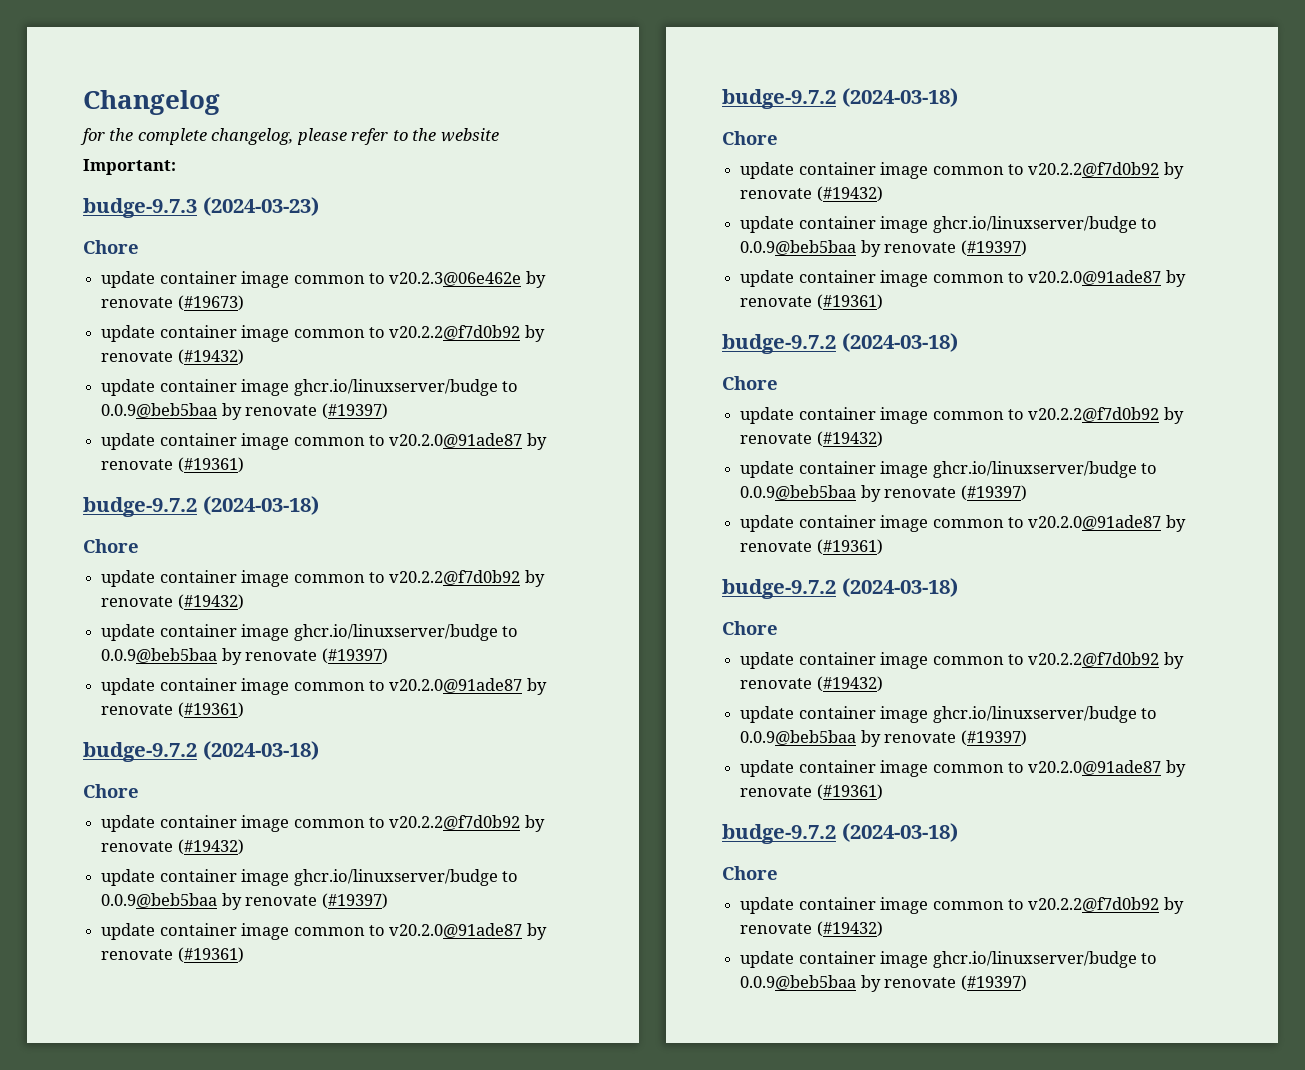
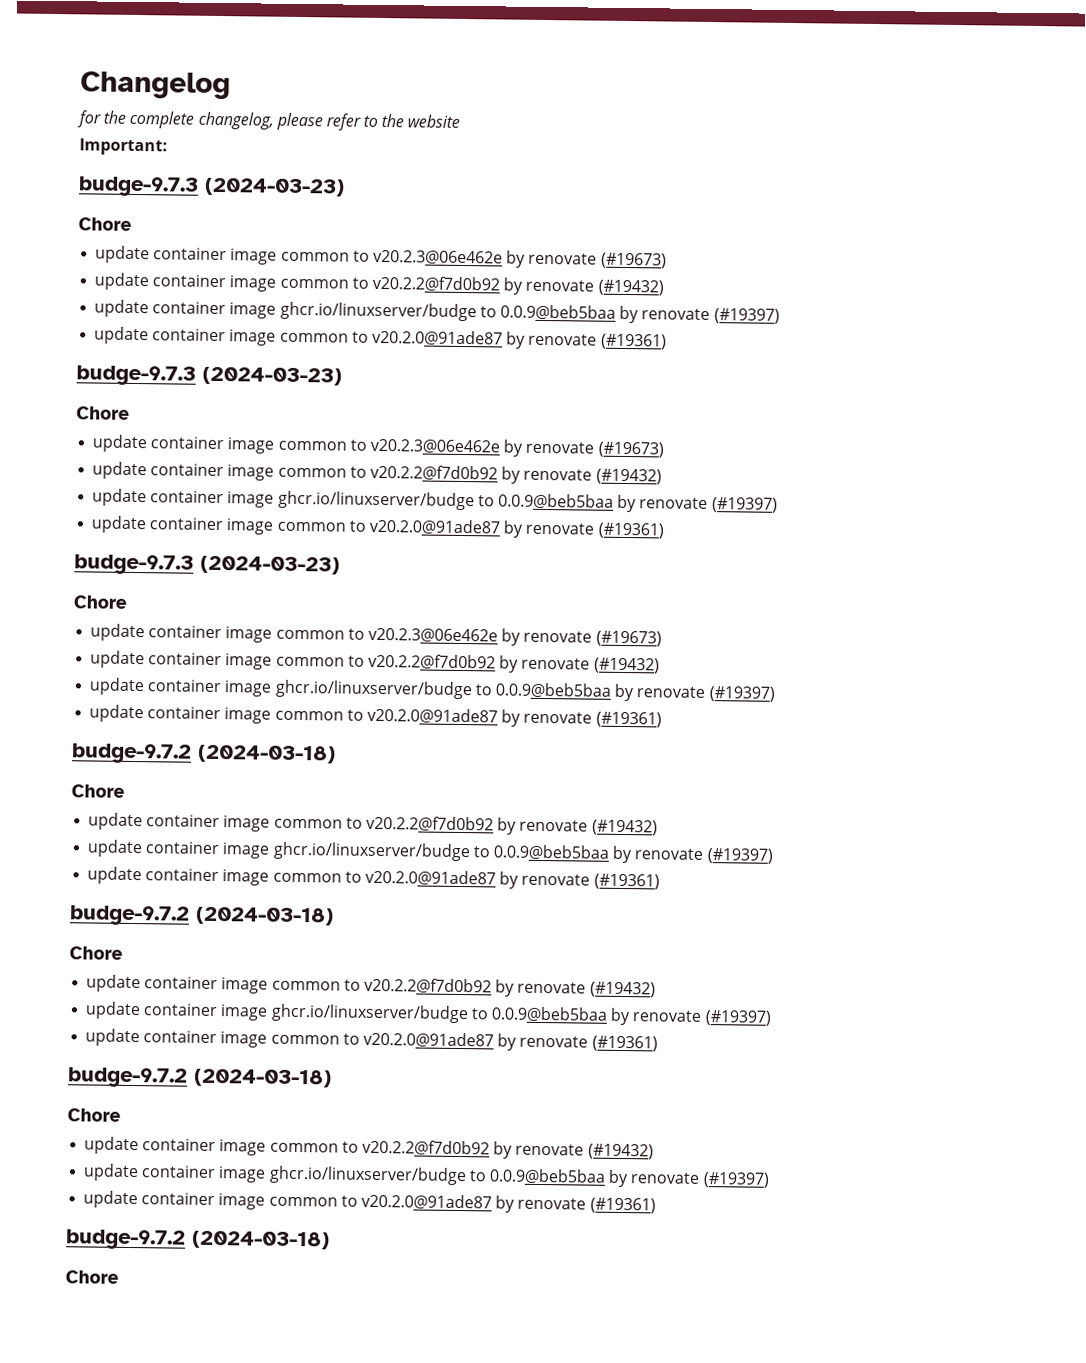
(244, 465) none -> [76,365,342,386] [76,406,130,420] [92,434,664,458] [92,461,662,485] [92,488,778,513] [91,515,664,539] [74,554,340,575] [73,595,128,609] [90,623,662,647] [90,650,660,674] [89,677,775,702] [89,704,662,728] // budge-9.7.3 (2024-03-23) // Chore // update container image common to v20.2.3@06e462e by renovate (#19673) // update container image common to v20.2.2@f7d0b92 by renovate (#19432) // update container image ghcr.io/linuxserver/budge to 0.0.9@beb5baa by renovate (#19397) // update container image common to v20.2.0@91ade87 by renovate (#19361) // budge-9.7.3 (2024-03-23) // Chore // update container image common to v20.2.3@06e462e by renovate (#19673) // update container image common to v20.2.2@f7d0b92 by renovate (#19432) // update container image ghcr.io/linuxserver/budge to 0.0.9@beb5baa by renovate (#19397) // update container image common to v20.2.0@91ade87 by renovate (#19361)
[740,407,1184,424] [740,431,883,447] [740,461,1157,478] [740,485,1027,502] [740,515,1186,532] [740,539,883,555] [722,578,958,599] [722,621,778,635] [740,652,1184,669] [740,676,883,692] [740,706,1157,723] [740,730,1027,747] [740,760,1186,777] [740,784,883,800] [722,823,958,844] [722,866,778,880] [740,897,1184,914] [740,921,883,937] [740,951,1157,968] [740,975,1027,992] // update container image common to v20.2.2@f7d0b92 by renovate (#19432) // update container image ghcr.io/linuxserver/budge to 0.0.9@beb5baa by renovate (#19397) // update container image common to v20.2.0@91ade87 by renovate (#19361) // budge-9.7.2 (2024-03-18) // Chore // update container image common to v20.2.2@f7d0b92 by renovate (#19432) // update container image ghcr.io/linuxserver/budge to 0.0.9@beb5baa by renovate (#19397) // update container image common to v20.2.0@91ade87 by renovate (#19361) // budge-9.7.2 (2024-03-18) // Chore // update container image common to v20.2.2@f7d0b92 by renovate (#19432) // update container image ghcr.io/linuxserver/budge to 0.0.9@beb5baa by renovate (#19397) -> (119, 1277) none

